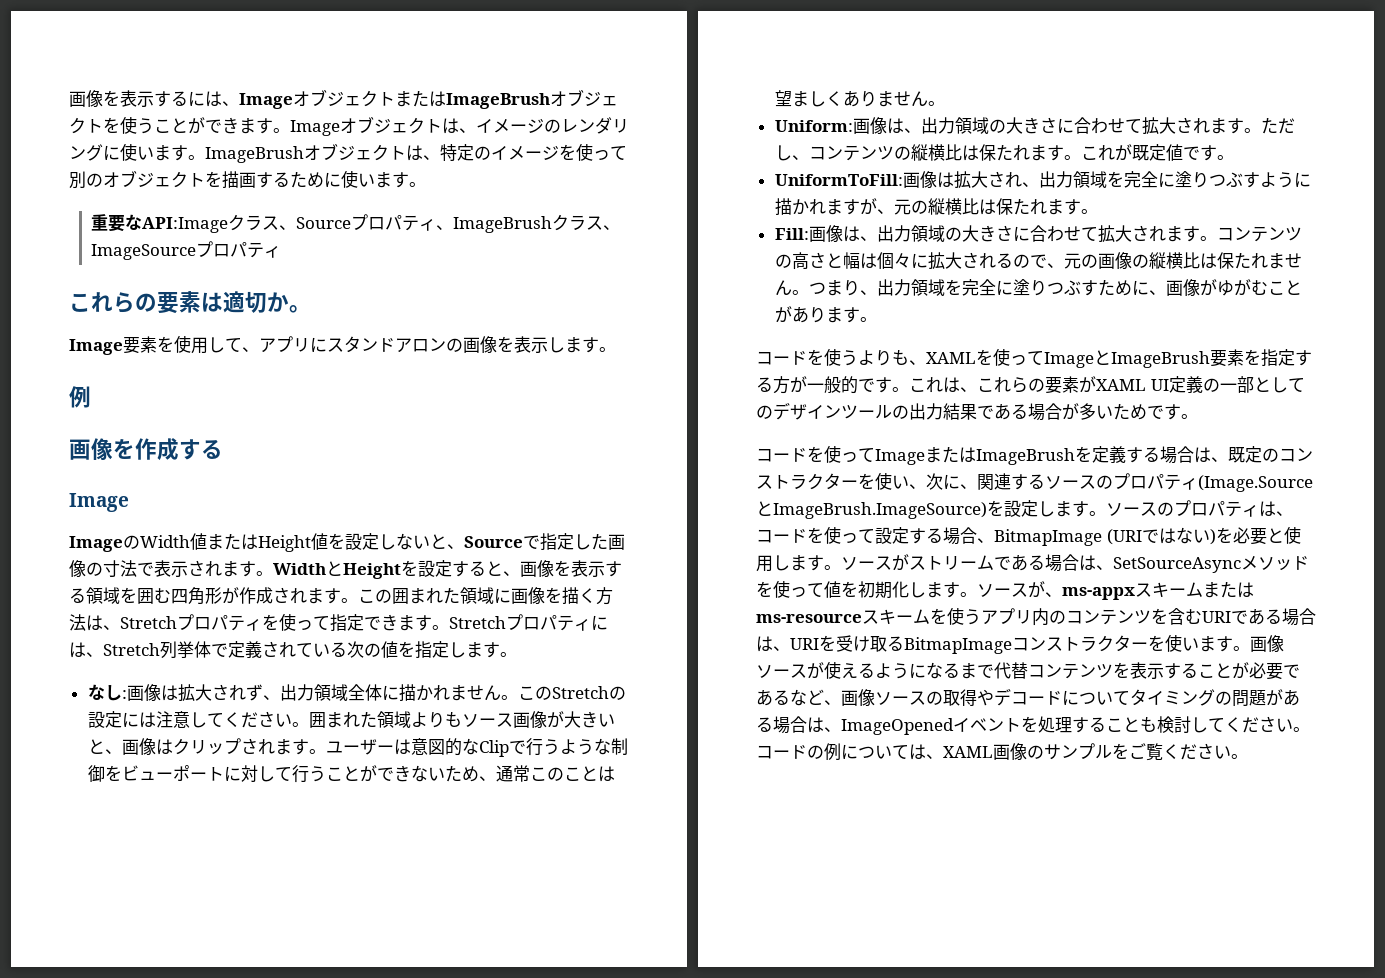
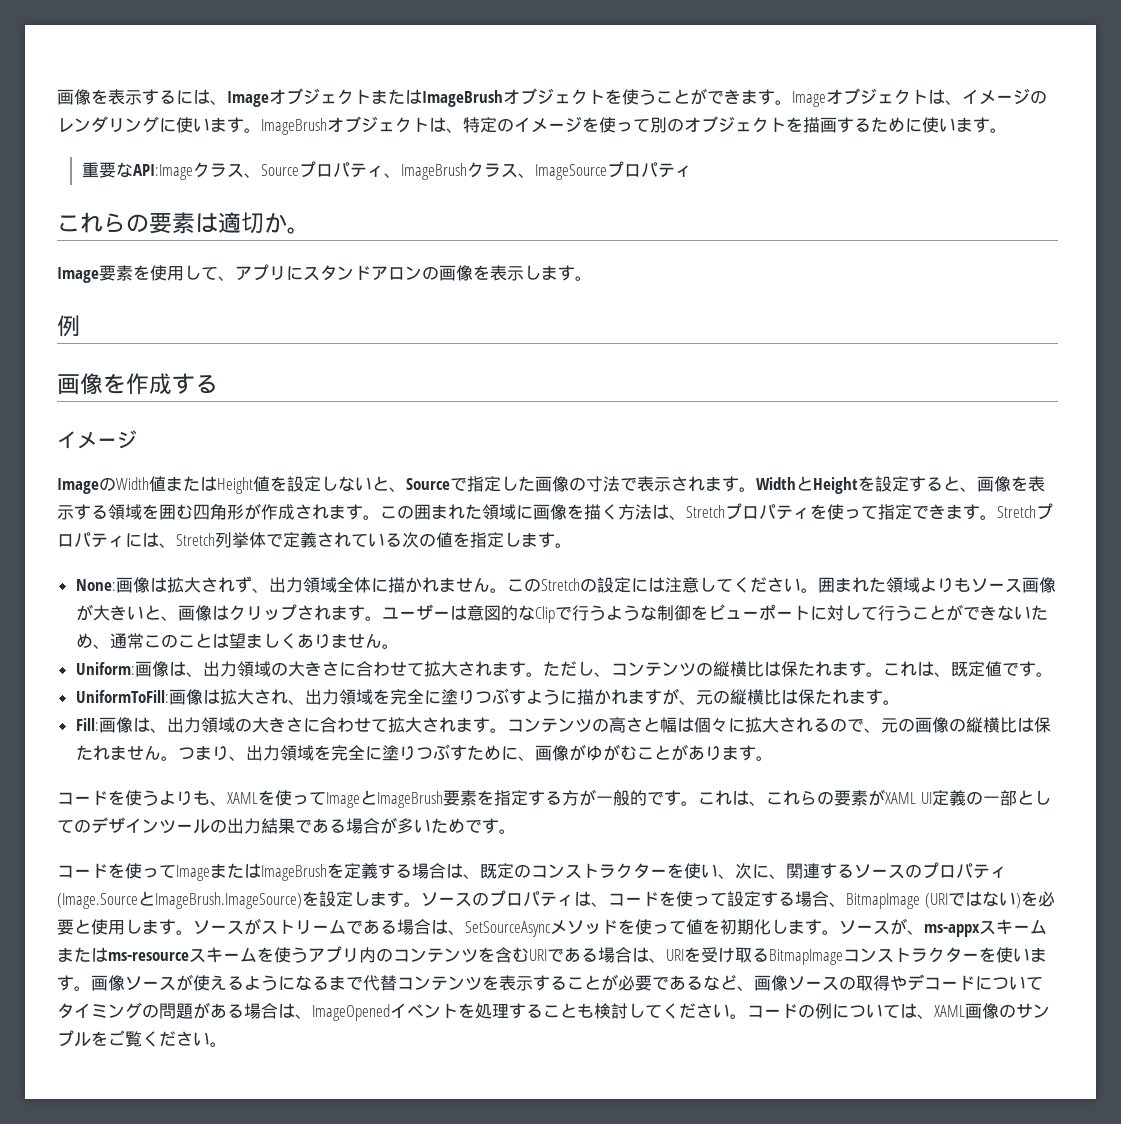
[69,493,129,512] Image -> [57,430,137,449] イメージ
[87,684,127,701] なし: -> [75,579,116,591] None:
[1114,144,1132,161] が -> [916,661,951,677] は、

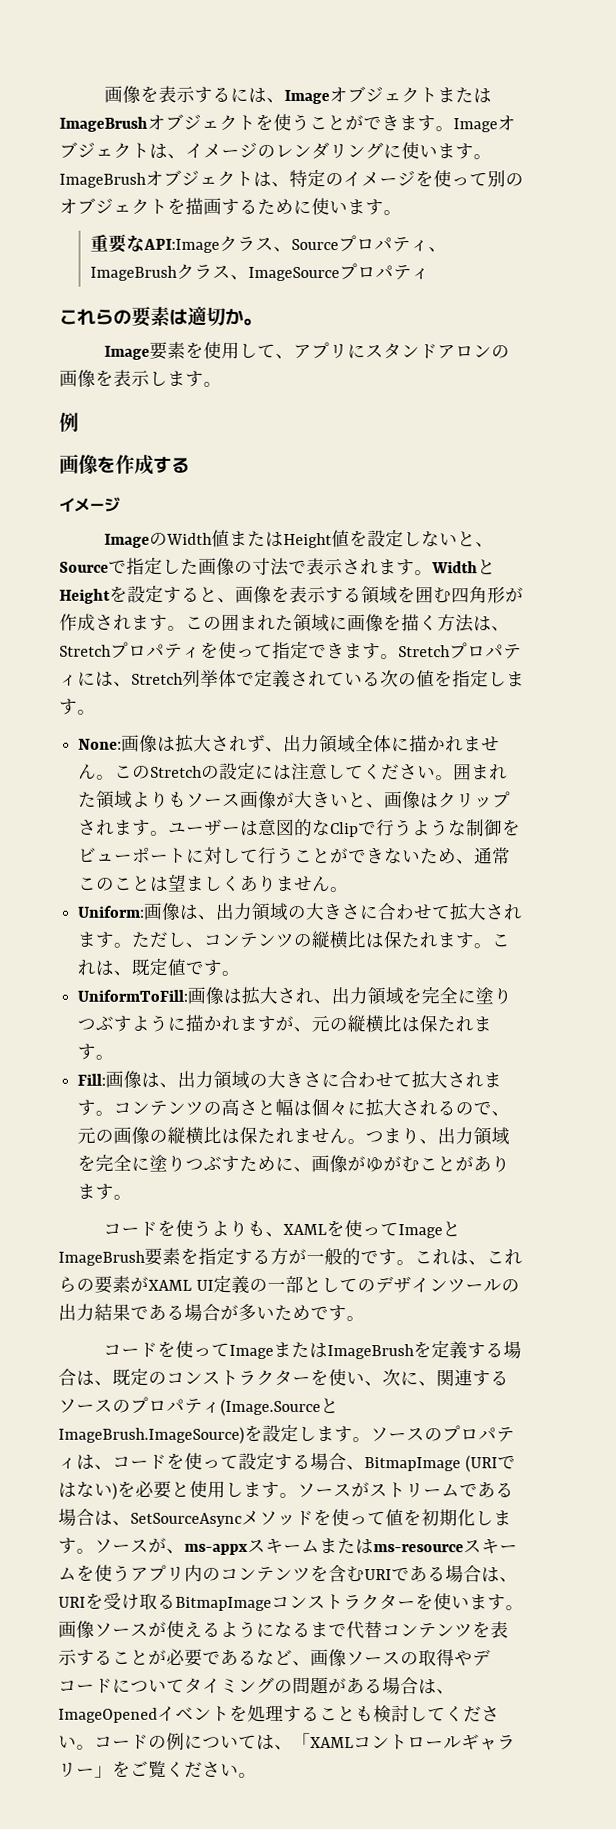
[934,1003,1050,1019] [57,1030,91,1047] XAML画像のサンプル -> [292,1732,516,1751] [58,1762,113,1778] 「XAMLコントロールギャラリー」

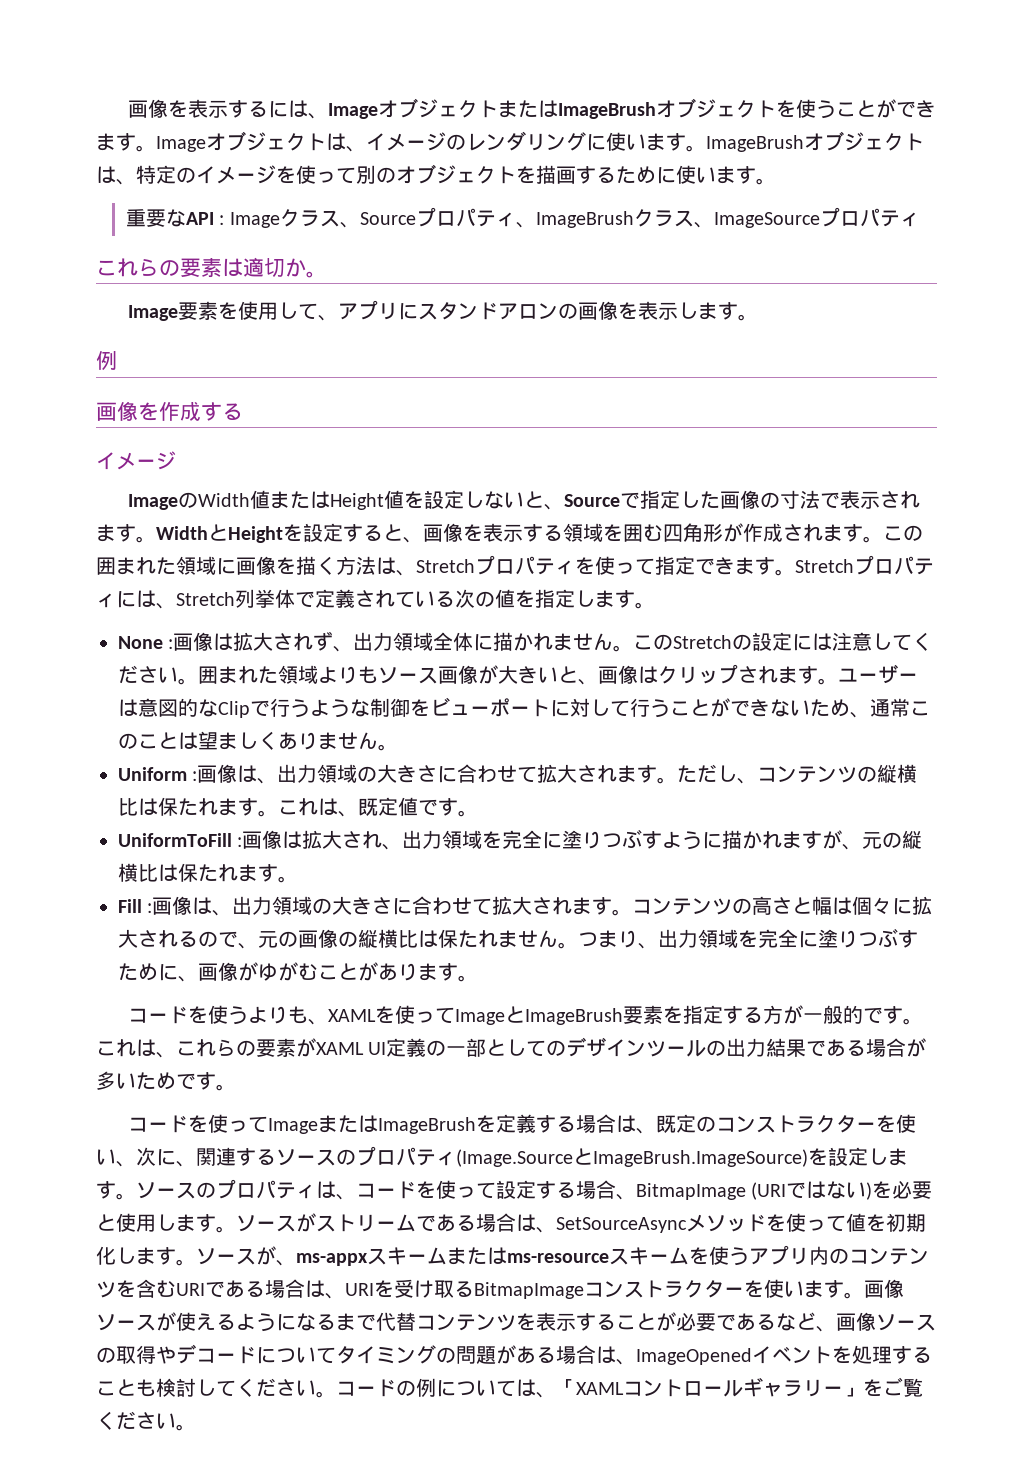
[142,238,220,253] API:Image -> [185,212,280,228] API : Image
[78,738,123,750] None: -> [118,636,174,649] None :
[77,905,146,918] Uniform: -> [118,767,198,781] Uniform :
[77,989,189,1002] UniformToFill: -> [118,833,243,847] UniformToFill :
[77,1073,107,1086] Fill: -> [118,899,153,913] Fill :

